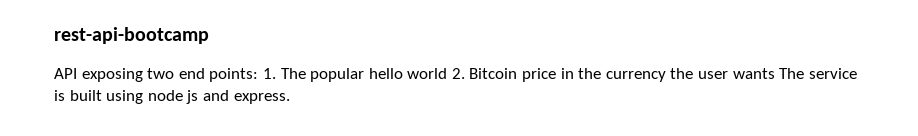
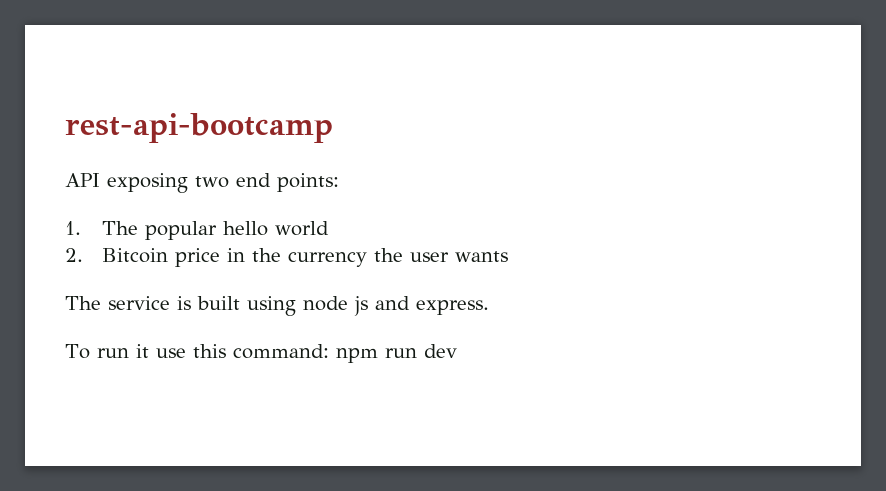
(259, 75) none -> (339, 182) //
(448, 73) none -> (330, 228) //
(775, 73) none -> (509, 256) //
(290, 98) none -> [65,344,457,363] // To run it use this command: npm run dev

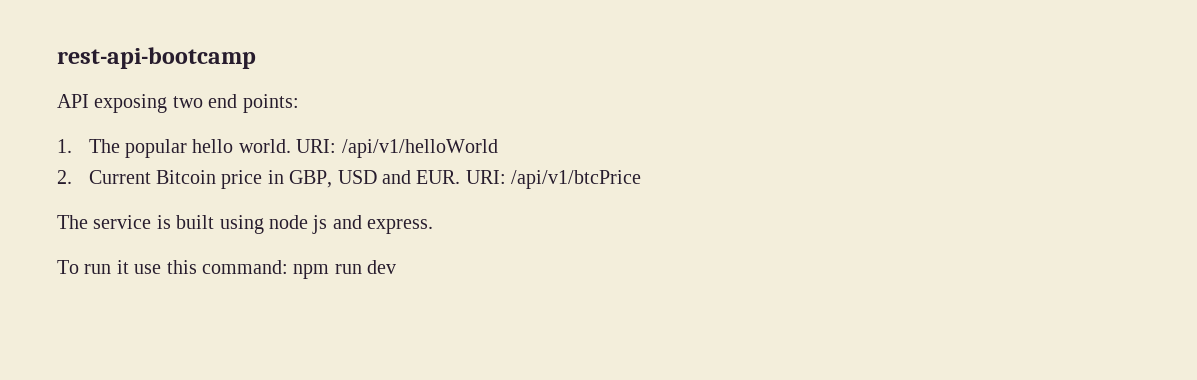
[275,221,330,236] world -> [238,139,498,158] world. URI: /api/v1/helloWorld
(83, 255) none -> [88,170,151,184] Current
[252,248,509,267] the currency the user wants -> [289,170,642,189] GBP, USD and EUR. URI: /api/v1/btcPrice

